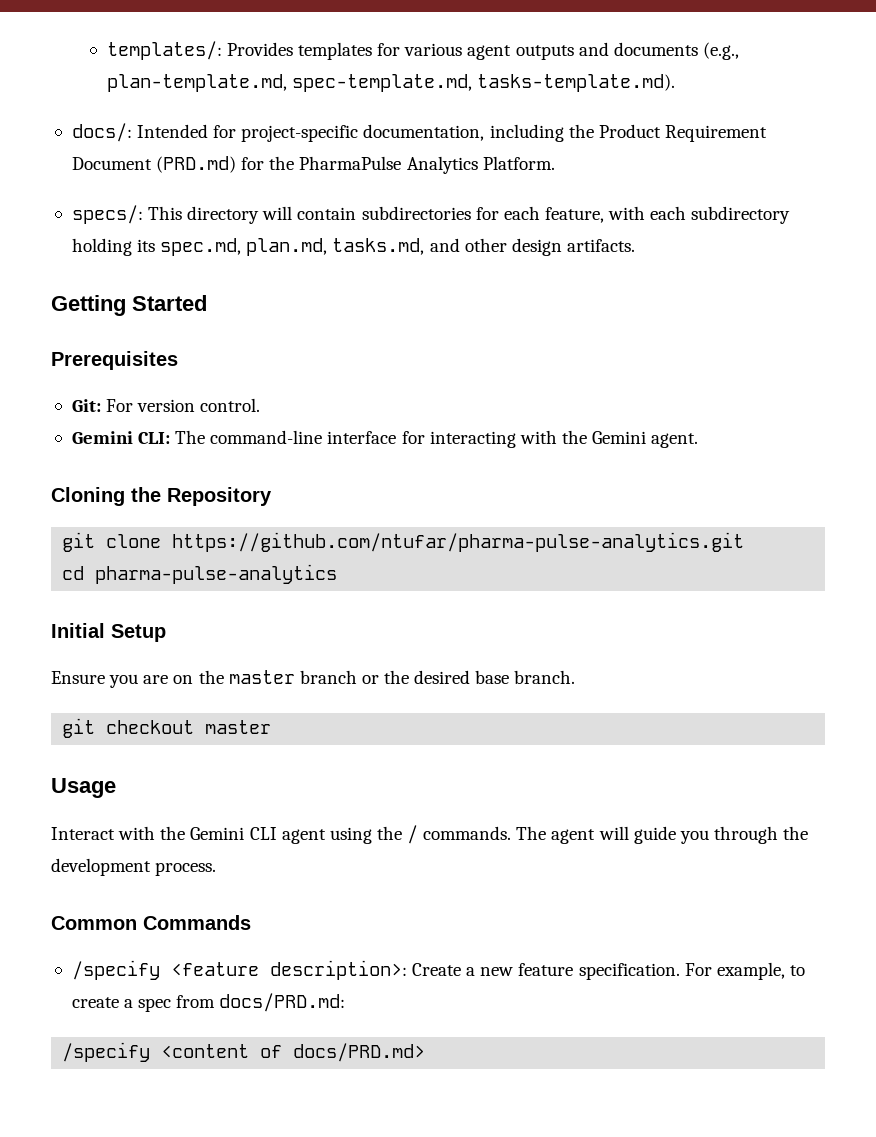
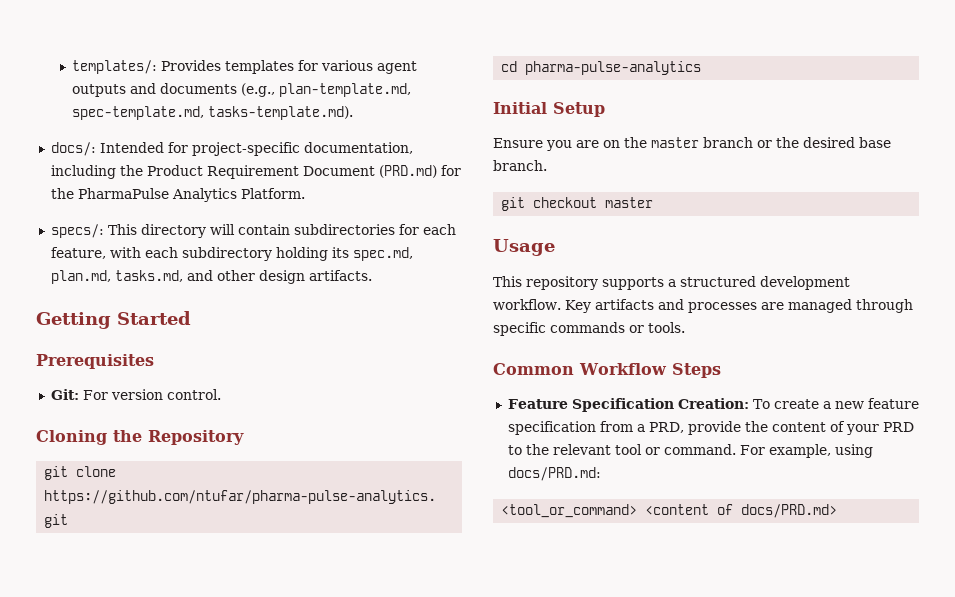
[71,430,699,448] // Gemini CLI: The command-line interface for interacting with the Gemini agent. -> (221, 394) none
[51,825,809,844] [51,858,217,876] [51,915,251,930] [71,960,805,980] [71,995,216,1012] Interact with the Gemini CLI agent using the / commands. The agent will guide you through the development process. // Common Commands // /specify <feature description>: Create a new feature specification. For example, to create a spec from -> [493,276,850,290] [493,299,913,313] [493,322,685,336] [493,363,721,378] [507,398,919,412] [507,421,914,435] [507,444,873,458] This repository supports a structured development workflow. Key artifacts and processes are managed through specific commands or tools. // Common Workflow Steps // Feature Specification Creation: To create a new feature specification from a PRD, provide the content of your PRD to the relevant tool or command. For example, using
[62,1042,151,1062] /specify -> [501,504,638,518] <tool_or_command>

